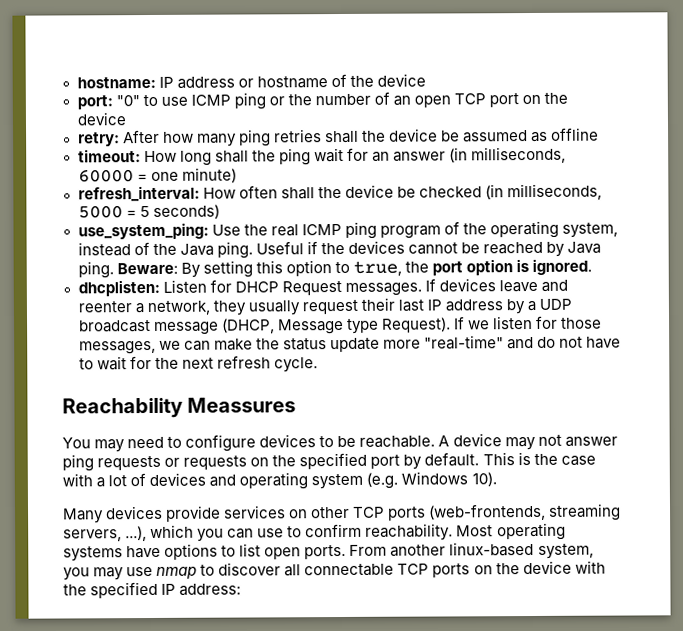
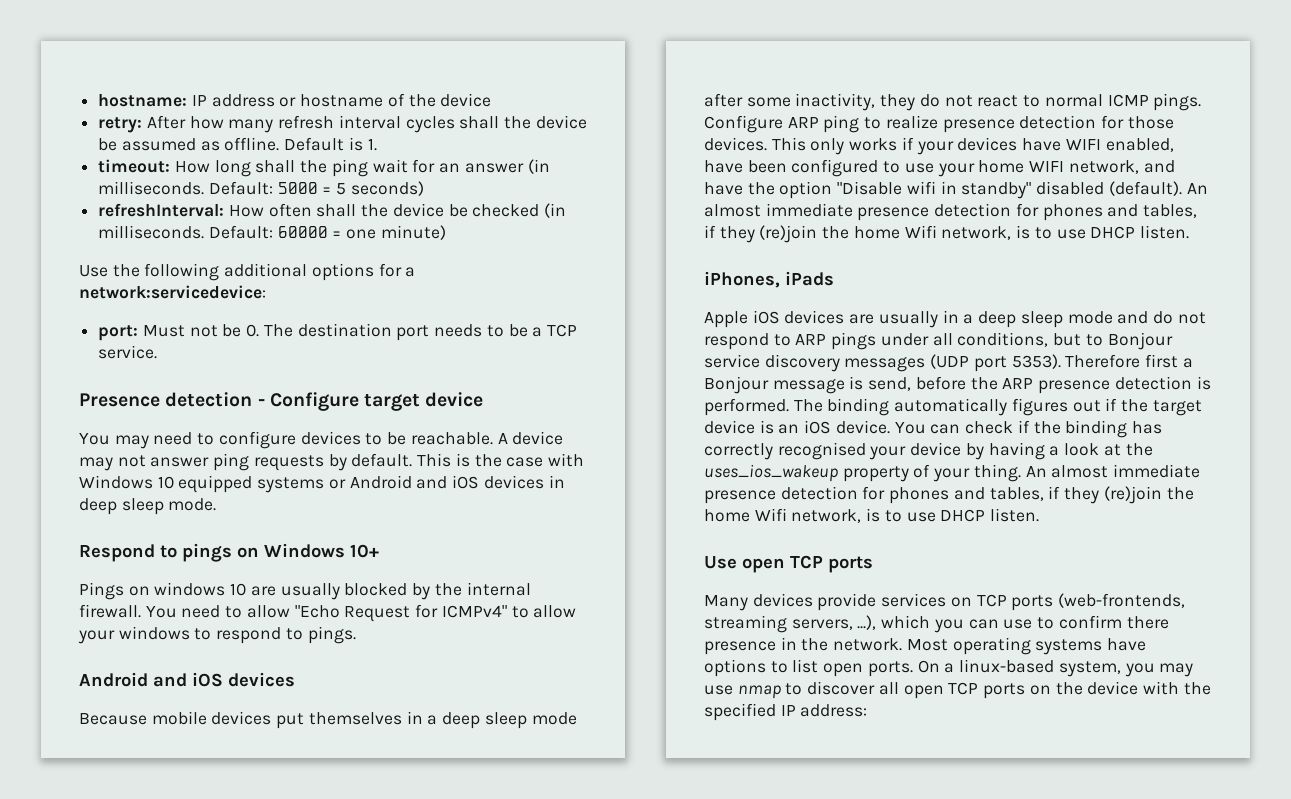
[76,91,569,110] [76,112,127,126] // port: "0" to use ICMP ping or the number of an open TCP port on the device -> (492, 100) none
[238,129,322,147] ping retries -> [278,115,455,133] refresh interval cycles
[551,127,600,141] offline -> [224,137,377,151] offline. Default is 1.
[471,146,567,164] [77,167,237,183] [77,185,200,202] milliseconds, 60000 = one minute) // refresh_interval: -> [98,181,424,196] [98,203,225,217] milliseconds. Default: 5000 = 5 seconds) // refreshInterval:
[506,183,602,201] [77,204,220,219] [77,220,619,240] [77,240,602,259] [77,258,593,279] [77,278,568,297] [77,297,573,316] [78,315,603,335] [78,335,622,355] [78,355,318,373] [62,397,297,419] milliseconds, 5000 = 5 seconds) // use_system_ping: Use the real ICMP ping program of the operating system, instead of the Java ping. Useful if the devices cannot be reached by Java ping. Beware: By setting this option to true, the port option is ignored. // dhcplisten: Listen for DHCP Request messages. If devices leave and reenter a network, they usually request their last IP address by a UDP broadcast message (DHCP, Message type Request). If we listen for those messages, we can make the status update more "real-time" and do not have to wait for the next refresh cycle. // Reachability Meassures -> [98,225,446,240] [79,263,416,281] [79,285,266,299] [98,323,577,341] [98,345,158,359] [79,392,484,411] milliseconds. Default: 60000 = one minute) // Use the following additional options for a network:servicedevice: // port: Must not be 0. The destination port needs to be a TCP service. // Presence detection - Configure target device
[164,452,401,470] or requests on the specified port -> (324, 463) none
[96,471,497,490] a lot of devices and operating system (e.g. Windows 10). -> [79,475,565,493] [79,498,217,515] [79,543,379,562] [79,582,531,600] [79,604,577,622] [78,626,356,644] [79,672,295,687] [79,711,577,729] [704,93,1202,111] [704,115,1174,133] [704,137,1174,155] [704,159,1175,177] [704,181,1208,199] [704,203,1198,221] [704,225,1189,243] [704,271,834,288] [704,310,1206,328] [704,332,1173,350] [704,354,1193,372] [704,376,1211,394] [704,398,1202,416] [704,420,1162,438] [704,442,1153,460] [704,464,1201,482] [704,486,1194,504] [704,508,1040,523] [704,555,873,573] Windows 10 equipped systems or Android and iOS devices in deep sleep mode. // Respond to pings on Windows 10+ // Pings on windows 10 are usually blocked by the internal firewall. You need to allow "Echo Request for ICMPv4" to allow your windows to respond to pings. // Android and iOS devices // Because mobile devices put themselves in a deep sleep mode after some inactivity, they do not react to normal ICMP pings. Configure ARP ping to realize presence detection for those devices. This only works if your devices have WIFI enabled, have been configured to use your home WIFI network, and have the option "Disable wifi in standby" disabled (default). An almost immediate presence detection for phones and tables, if they (re)join the home Wifi network, is to use DHCP listen. // iPhones, iPads // Apple iOS devices are usually in a deep sleep mode and do not respond to ARP pings under all conditions, but to Bonjour service discovery messages (UDP port 5353). Therefore first a Bonjour message is send, before the ARP presence detection is performed. The binding automatically figures out if the target device is an iOS device. You can check if the binding has correctly recognised your device by having a look at the uses_ios_wakeup property of your thing. An almost immediate presence detection for phones and tables, if they (re)join the home Wifi network, is to use DHCP listen. // Use open TCP ports
[311,506,351,519] other -> (972, 602) none
[365,523,454,541] reachability. -> [1126,616,1169,629] [704,637,903,655] there presence in the network.
[349,544,447,557] From another -> [917,660,955,673] On a
[304,563,395,577] connectable -> [903,685,944,699] open

